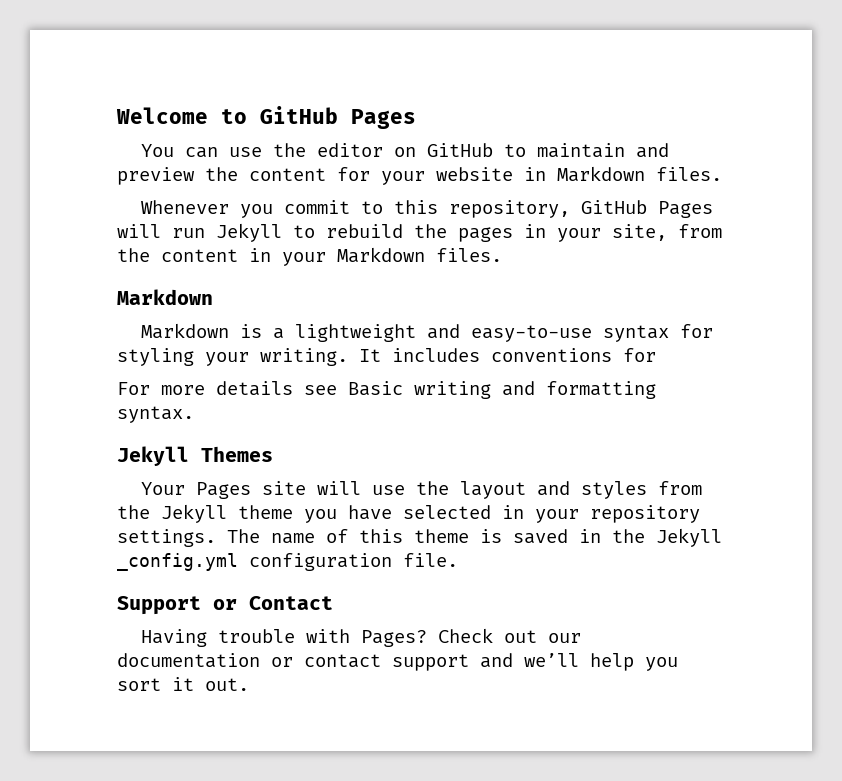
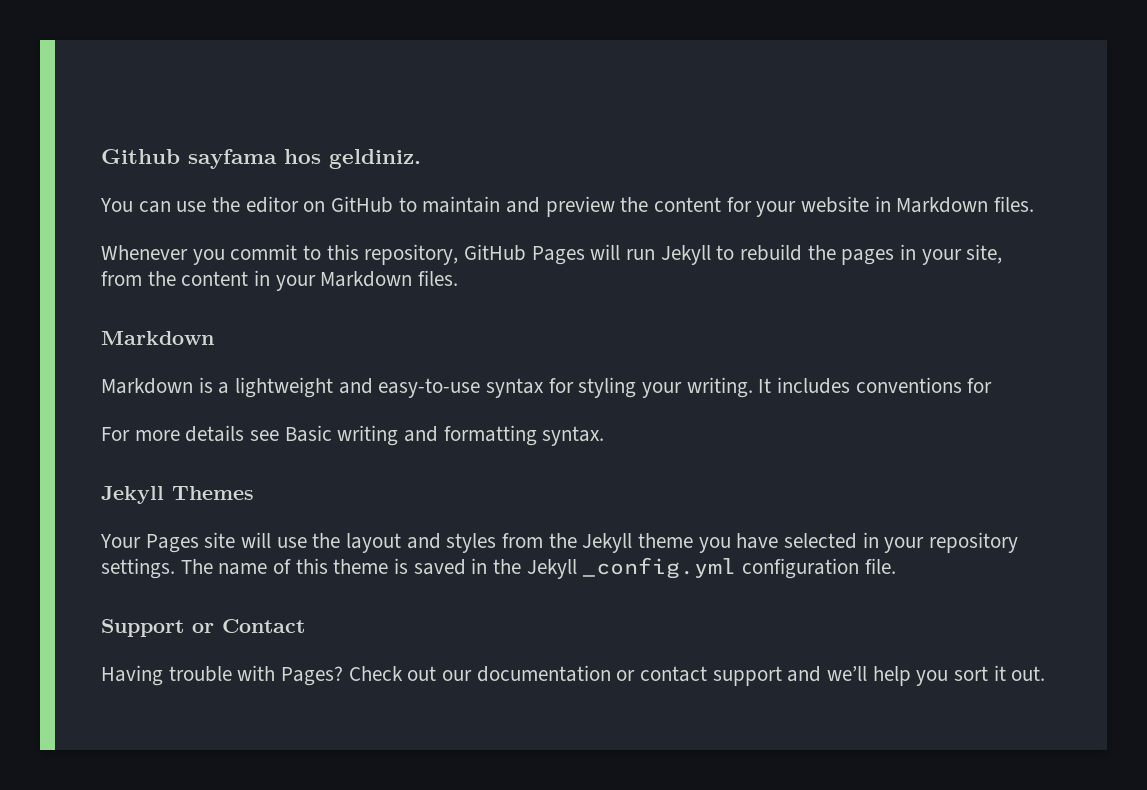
[116,106,416,129] Welcome to GitHub Pages -> [101,149,421,169] Github sayfama hos geldiniz.

